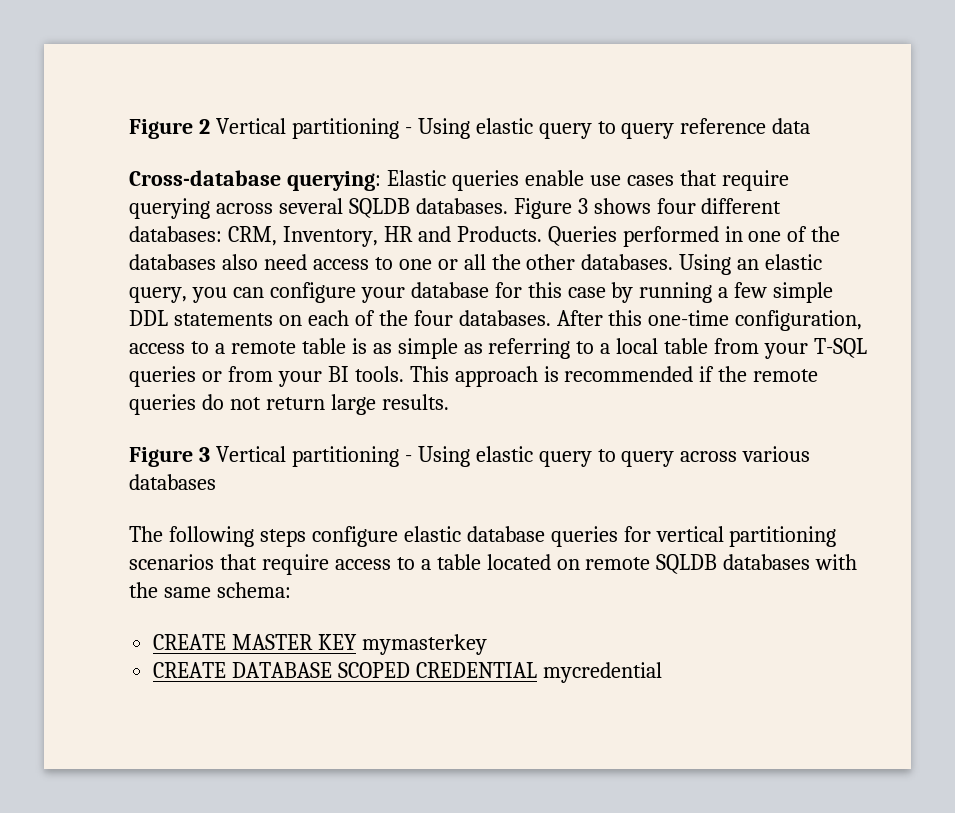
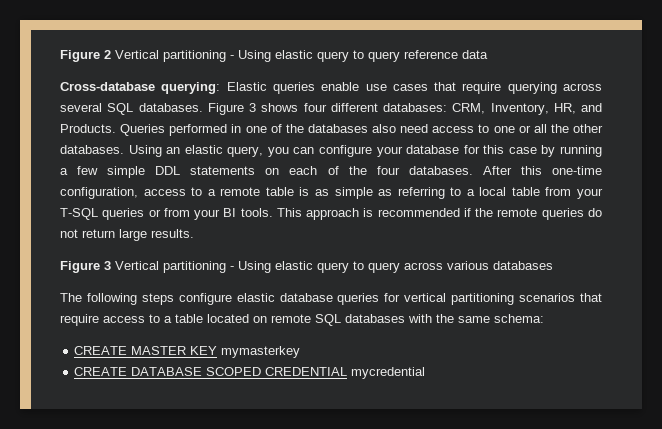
[348,198,410,218] SQLDB -> [107,103,134,115] SQL
[383,226,413,242] HR -> [553,103,576,114] HR,
[656,554,718,574] SQLDB -> [315,314,341,326] SQL

